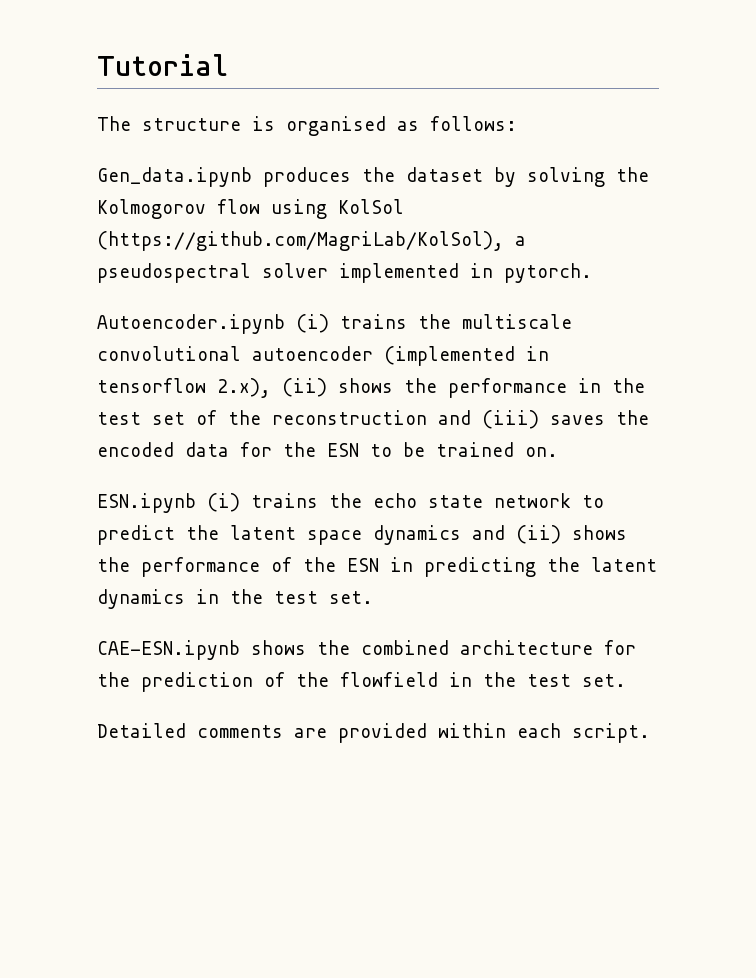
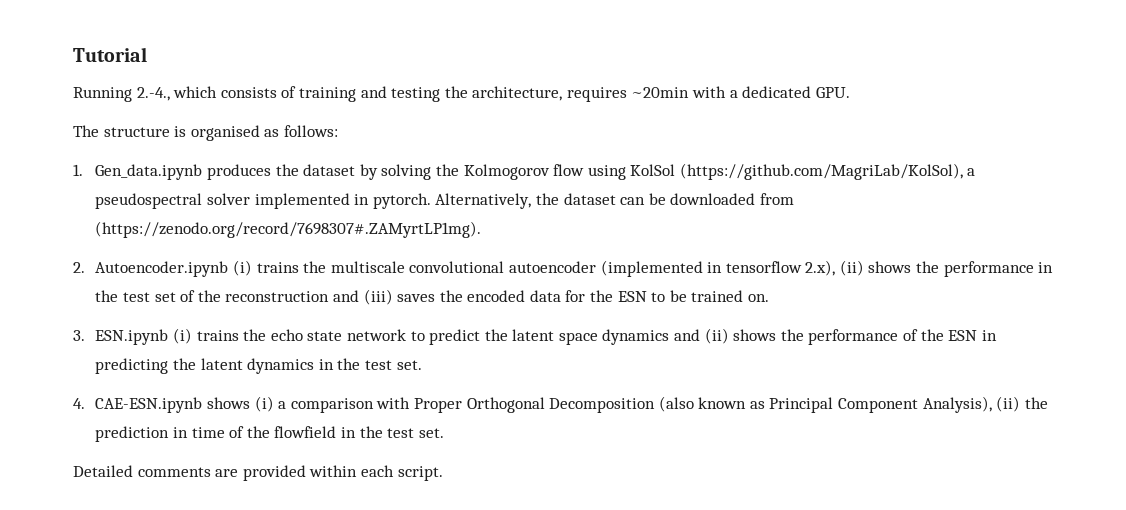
(228, 65) none -> [73,86,850,102] // Running 2.-4., which consists of training and testing the architecture, requires ~20min with a dedicated GPU.
(517, 123) none -> [73,164,83,176] 1.
(592, 273) // -> [435,193,794,209] [95,221,482,238] [73,262,85,273] Alternatively, the dataset can be downloaded from (https://zenodo.org/record/7698307#.ZAMyrtLP1mg). // 2.
(558, 452) none -> [73,330,85,341] 3.
(373, 597) none -> [73,398,85,409] 4.
[317,640,636,655] [97,672,253,692] the combined architecture for the prediction -> [254,396,1048,413] [95,426,225,442] (i) a comparison with Proper Orthogonal Decomposition (also known as Principal Component Analysis), (ii) the prediction in time

